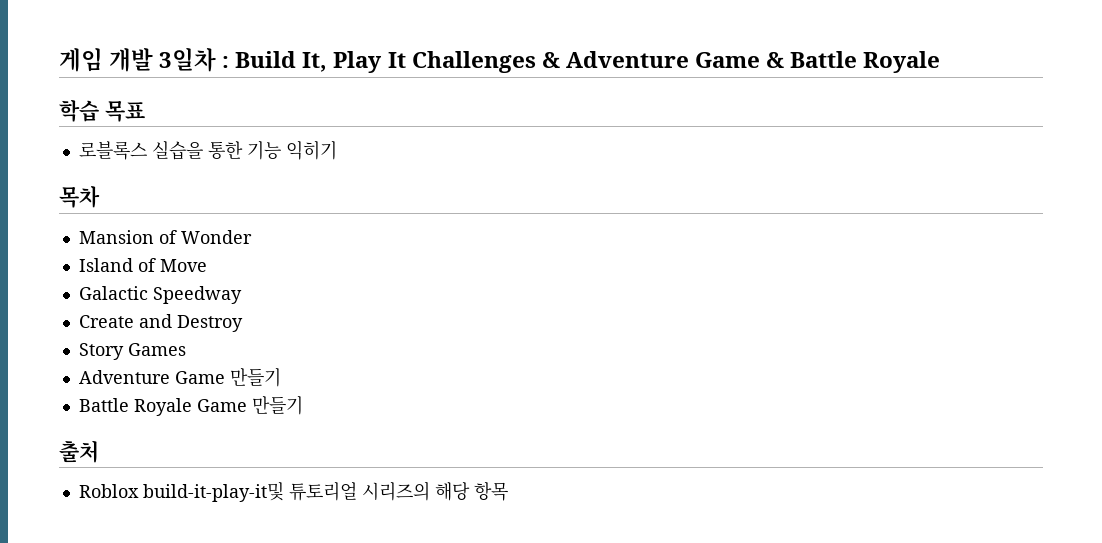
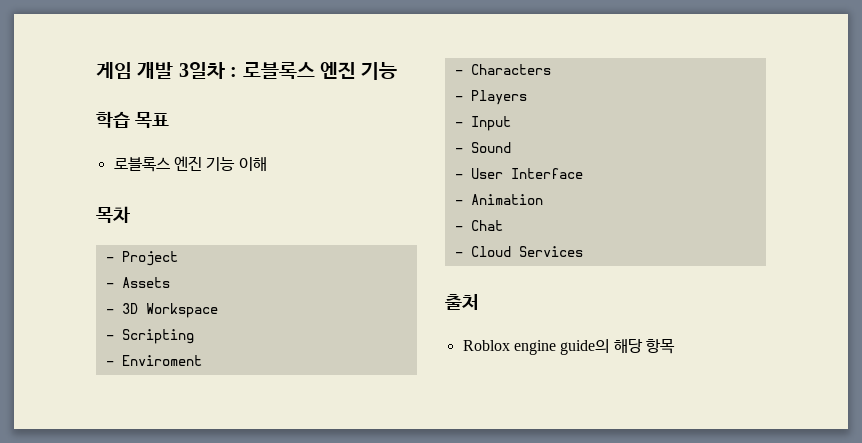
[235,51,941,73] [59,99,145,122] [78,140,337,160] [59,186,100,208] [78,230,252,244] [78,258,207,272] [78,286,242,304] [78,314,243,332] [78,343,186,360] [78,368,281,387] [78,396,303,416] Build It, Play It Challenges & Adventure Game & Battle Royale // 학습 목표 // 로블록스 실습을 통한 기능 익히기 // 목차 // Mansion of Wonder // Island of Move // Galactic Speedway // Create and Destroy // Story Games // Adventure Game 만들기 // Battle Royale Game 만들기 -> [242,62,398,80] [96,111,169,128] [113,156,267,172] [96,206,130,223] [105,251,178,266] [105,277,170,288] [105,303,218,318] [105,329,194,344] [105,355,202,366] [454,64,551,75] [454,90,527,105] [454,116,511,131] [454,142,511,153] [454,168,583,179] [454,194,543,205] [454,220,503,231] [454,246,583,257] 로블록스 엔진 기능 // 학습 목표 // 로블록스 엔진 기능 이해 // 목차 // - Project // - Assets // - 3D Workspace // - Scripting // - Enviroment // - Characters // - Players // - Input // - Sound // - User Interface // - Animation // - Chat // - Cloud Services
[142,481,430,502] build-it-play-it및 튜토리얼 시리즈의 -> [513,339,610,355] engine guide의

